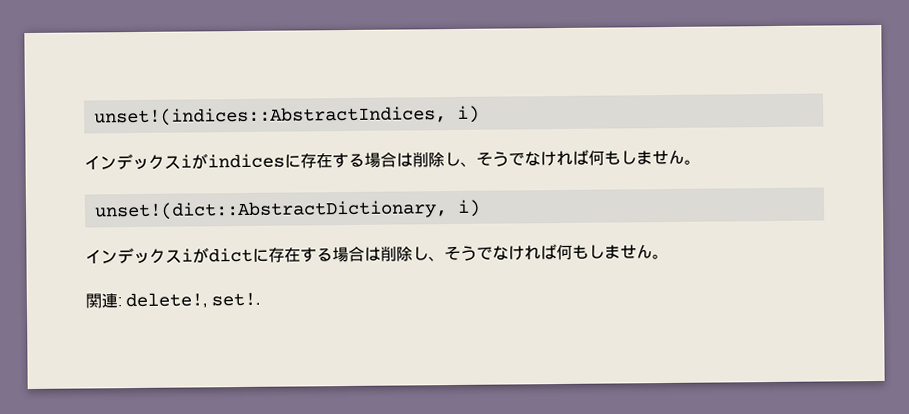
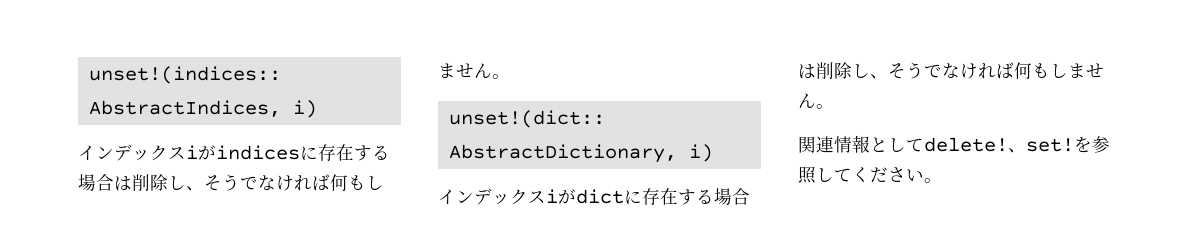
[117,292,260,309] : delete!, set!. -> [834,135,1110,153] [798,166,942,184] 情報としてdelete!、set!を参照してください。

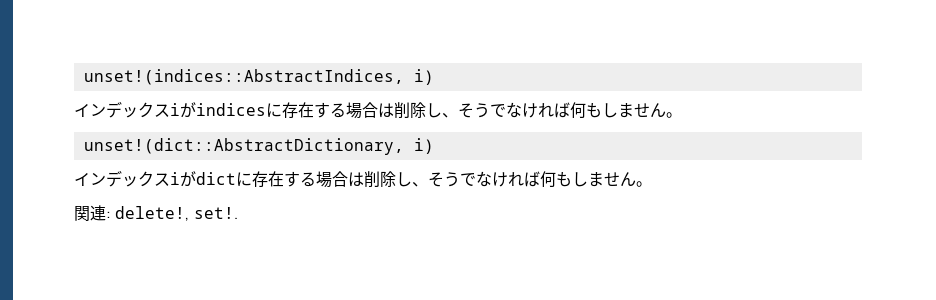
[834,135,1110,153] [798,166,942,184] 情報としてdelete!、set!を参照してください。 -> [106,206,238,221] : delete!, set!.

